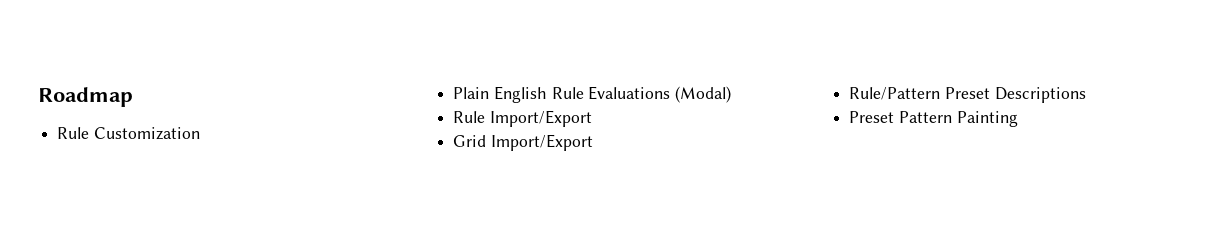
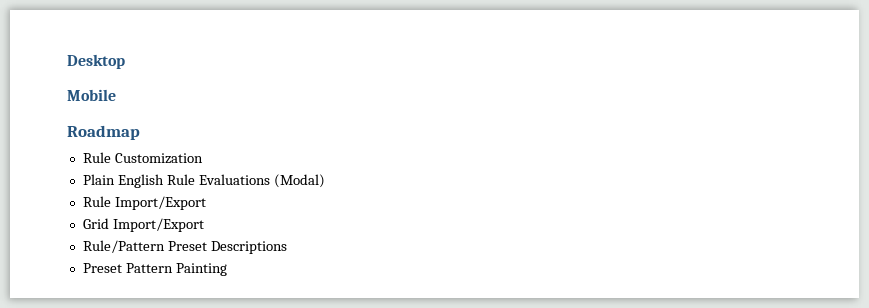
(38, 97) none -> [67,54,125,69] [67,89,116,101] Desktop // Mobile //

